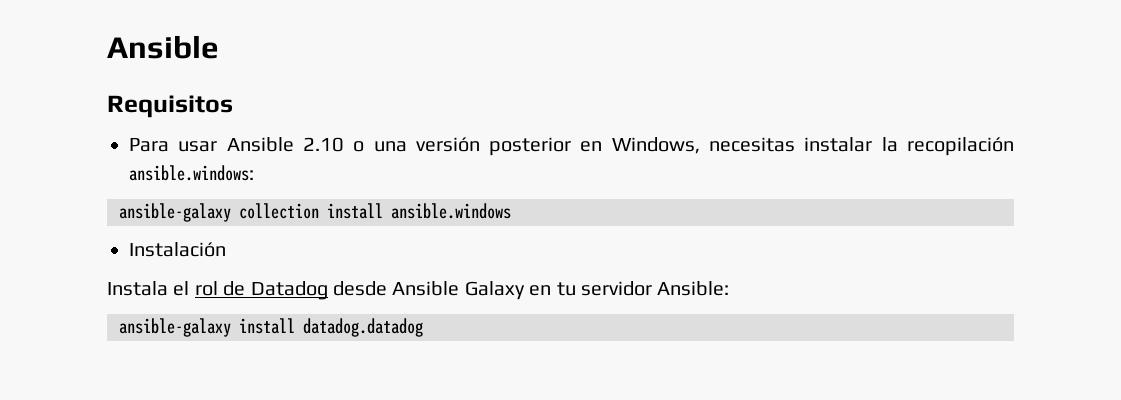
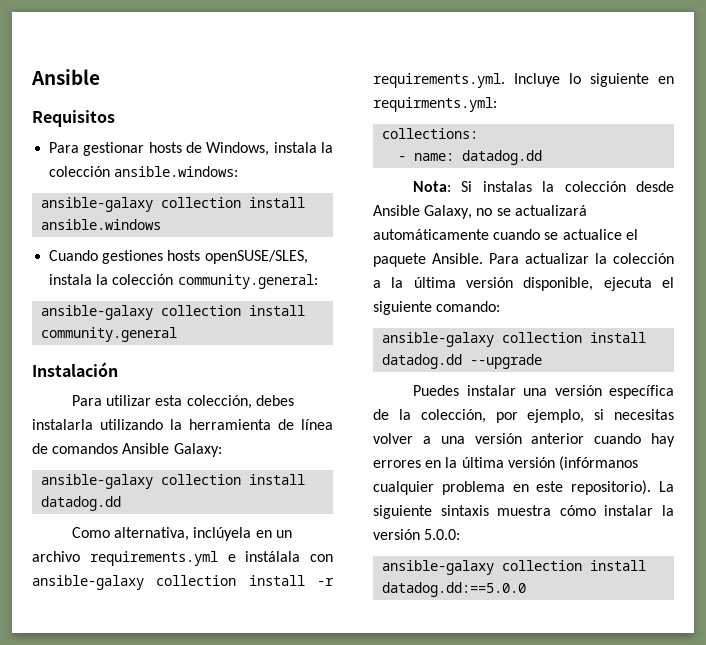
[178,137,1014,156] usar Ansible 2.10 o una versión posterior en Windows, necesitas instalar la recopilación -> [83,142,333,156] [49,166,111,177] gestionar hosts de Windows, instala la colección
[129,242,226,257] [107,281,730,300] [119,318,423,337] Instalación // Instala el rol de Datadog desde Ansible Galaxy en tu servidor Ansible: // ansible-galaxy install datadog.datadog -> [49,250,308,264] [49,274,318,289] [41,305,306,320] [41,327,178,342] [32,362,118,377] [72,395,294,409] [32,419,333,430] [32,443,222,457] [41,474,306,489] [41,496,122,511] [72,527,292,541] [32,551,333,566] [32,575,334,590] [373,73,674,88] [373,97,497,112] [382,128,479,139] [398,150,543,165] [413,181,674,192] [373,205,587,219] [373,229,638,240] [373,253,674,267] [373,277,674,291] [373,301,501,315] [382,332,647,347] [382,354,543,369] [413,385,674,399] [373,409,674,423] [373,433,675,447] [373,456,638,471] [373,480,674,495] [373,505,674,519] [373,529,461,540] [382,560,647,575] [382,582,527,597] Cuando gestiones hosts openSUSE/SLES, instala la colección community.general: // ansible-galaxy collection install community.general // Instalación // Para utilizar esta colección, debes instalarla utilizando la herramienta de línea de comandos Ansible Galaxy: // ansible-galaxy collection install datadog.dd // Como alternativa, inclúyela en un archivo requirements.yml e instálala con ansible-galaxy collection install -r requirements.yml. Incluye lo siguiente en requirments.yml: // collections: // - name: datadog.dd // Nota: Si instalas la colección desde Ansible Galaxy, no se actualizará automáticamente cuando se actualice el paquete Ansible. Para actualizar la colección a la última versión disponible, ejecuta el siguiente comando: // ansible-galaxy collection install datadog.dd --upgrade // Puedes instalar una versión específica de la colección, por ejemplo, si necesitas volver a una versión anterior cuando hay errores en la última versión (infórmanos cualquier problema en este repositorio). La siguiente sintaxis muestra cómo instalar la versión 5.0.0: // ansible-galaxy collection install datadog.dd:==5.0.0

